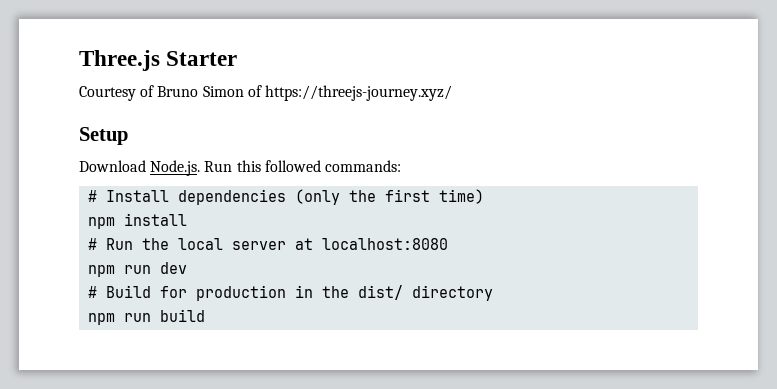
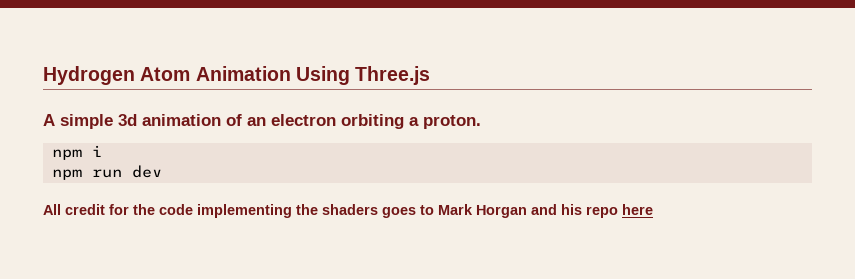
[79,50,238,71] [79,85,452,101] [79,127,128,145] [79,160,401,176] [88,189,485,205] [88,213,188,229] [88,238,449,250] [88,262,188,277] [88,285,494,301] [88,309,206,325] Three.js Starter // Courtesy of Bruno Simon of https://threejs-journey.xyz/ // Setup // Download Node.js. Run this followed commands: // # Install dependencies (only the first time) // npm install // # Run the local server at localhost:8080 // npm run dev // # Build for production in the dist/ directory // npm run build -> [43,66,431,85] [43,114,481,129] [51,145,102,160] [51,165,162,180] [43,204,653,218] Hydrogen Atom Animation Using Three.js // A simple 3d animation of an electron orbiting a proton. // npm i // npm run dev // All credit for the code implementing the shaders goes to Mark Horgan and his repo here

